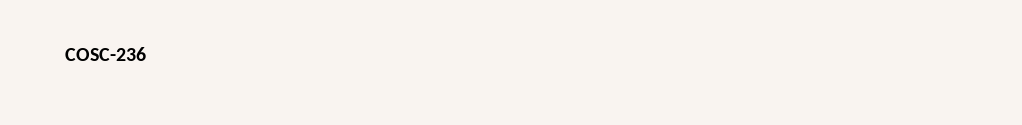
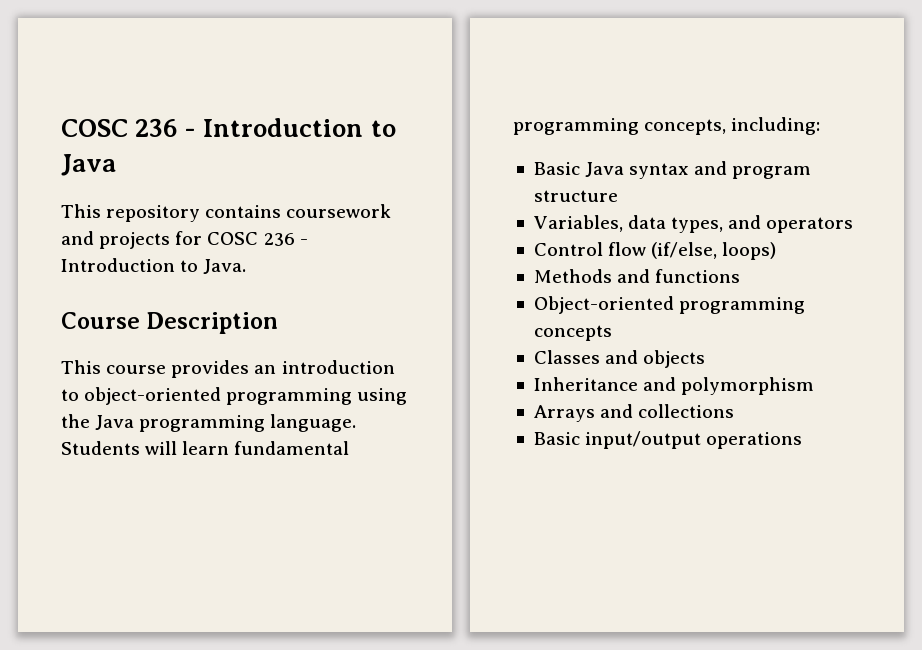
[65,47,146,61] COSC-236 -> [61,118,396,137] [61,154,116,176] [61,204,392,222] [61,231,308,249] [61,258,247,274] [61,312,279,334] [61,360,395,378] [61,387,408,405] [61,414,357,432] [61,441,350,455] [513,117,821,135] [533,161,812,179] [533,190,618,202] [533,215,854,233] [533,242,777,260] [533,269,741,283] [533,296,806,314] [533,325,612,341] [533,350,706,368] [533,377,815,395] [533,404,735,422] [533,431,803,449] COSC 236 - Introduction to Java // This repository contains coursework and projects for COSC 236 - Introduction to Java. // Course Description // This course provides an introduction to object-oriented programming using the Java programming language. Students will learn fundamental programming concepts, including: // Basic Java syntax and program structure // Variables, data types, and operators // Control flow (if/else, loops) // Methods and functions // Object-oriented programming concepts // Classes and objects // Inheritance and polymorphism // Arrays and collections // Basic input/output operations

